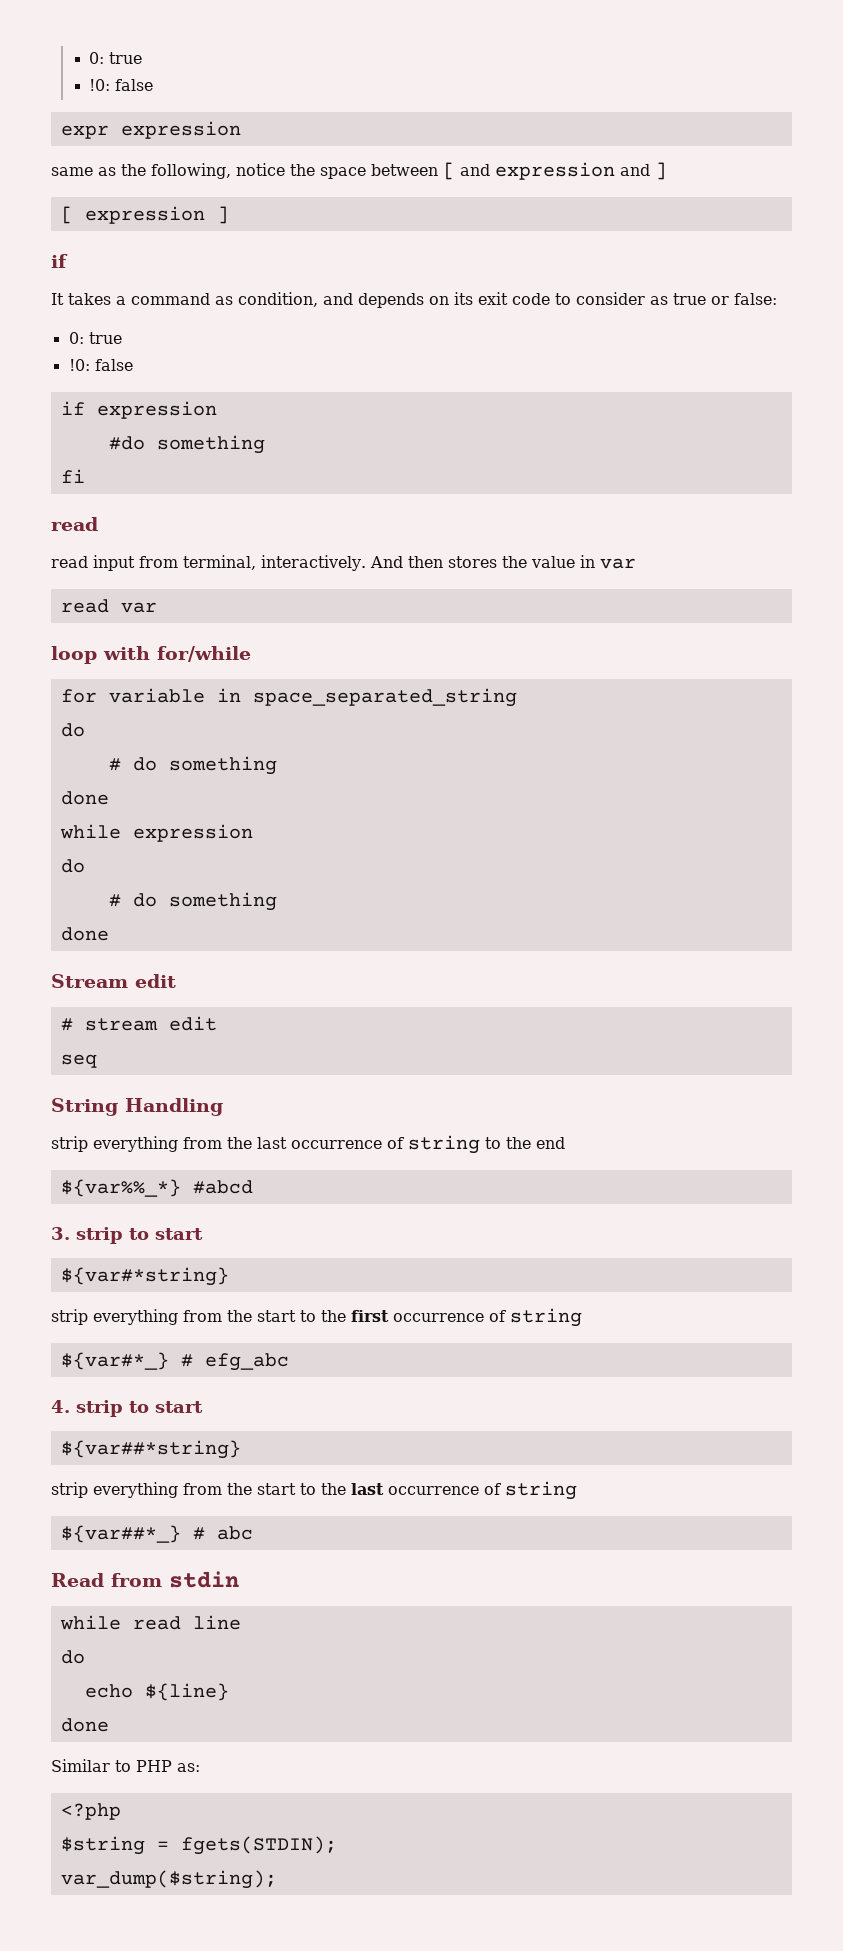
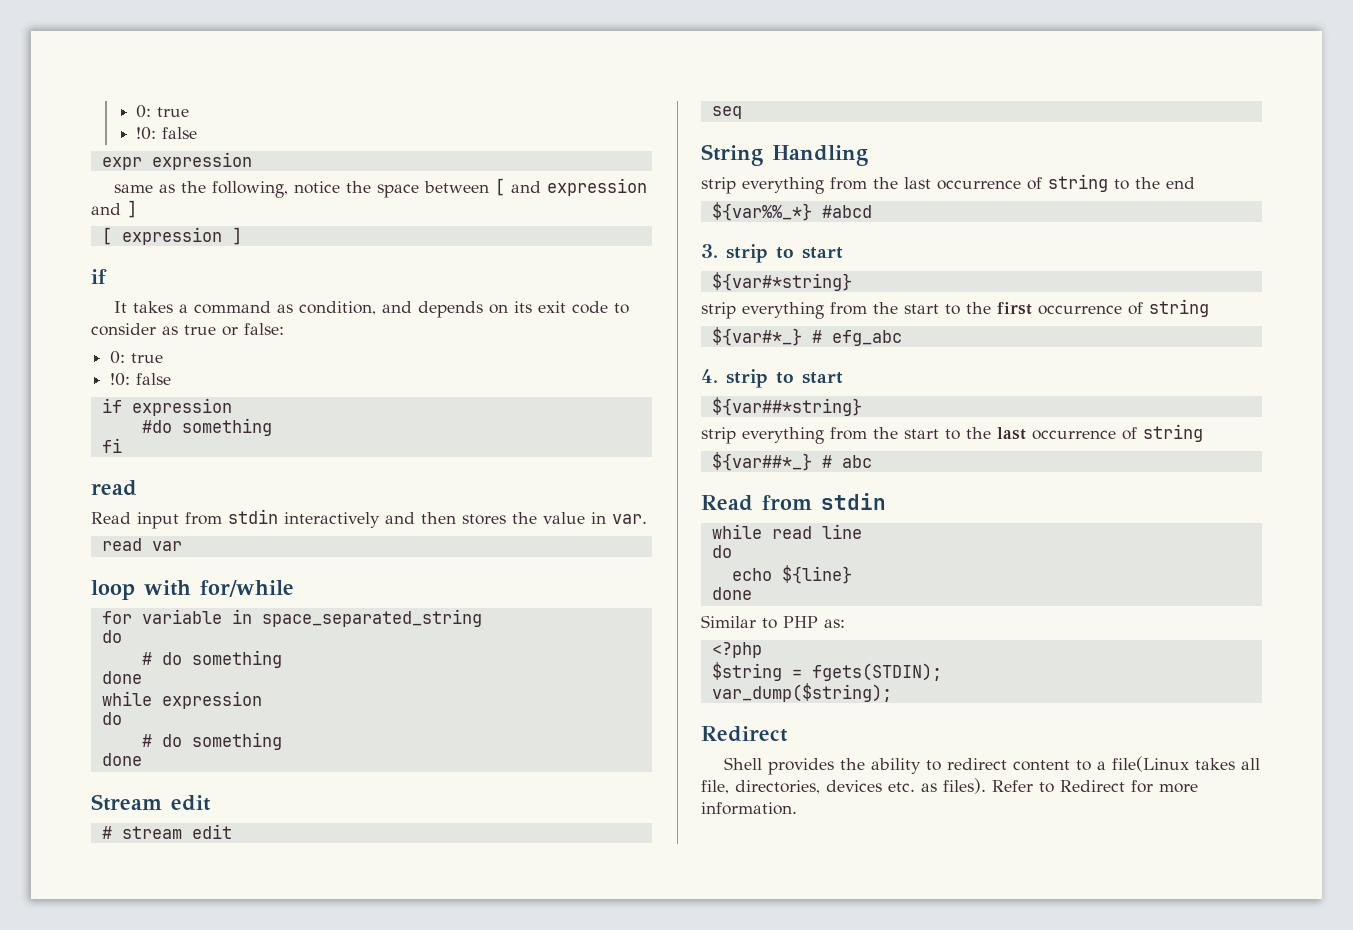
[51,556,88,568] read -> [91,512,131,524] Read
[183,555,403,571] terminal, interactively. And -> [228,509,415,528] stdin interactively and
[599,558,636,569] var -> [612,514,647,524] var.
(277, 1879) none -> [701,726,788,742] [724,756,1261,775] [701,778,1198,794] [701,802,797,815] // Redirect // Shell provides the ability to redirect content to a file(Linux takes all file, directories, devices etc. as files). Refer to Redirect for more information.

